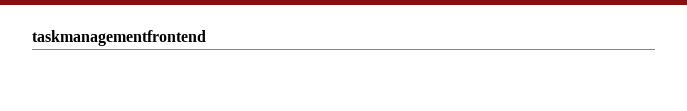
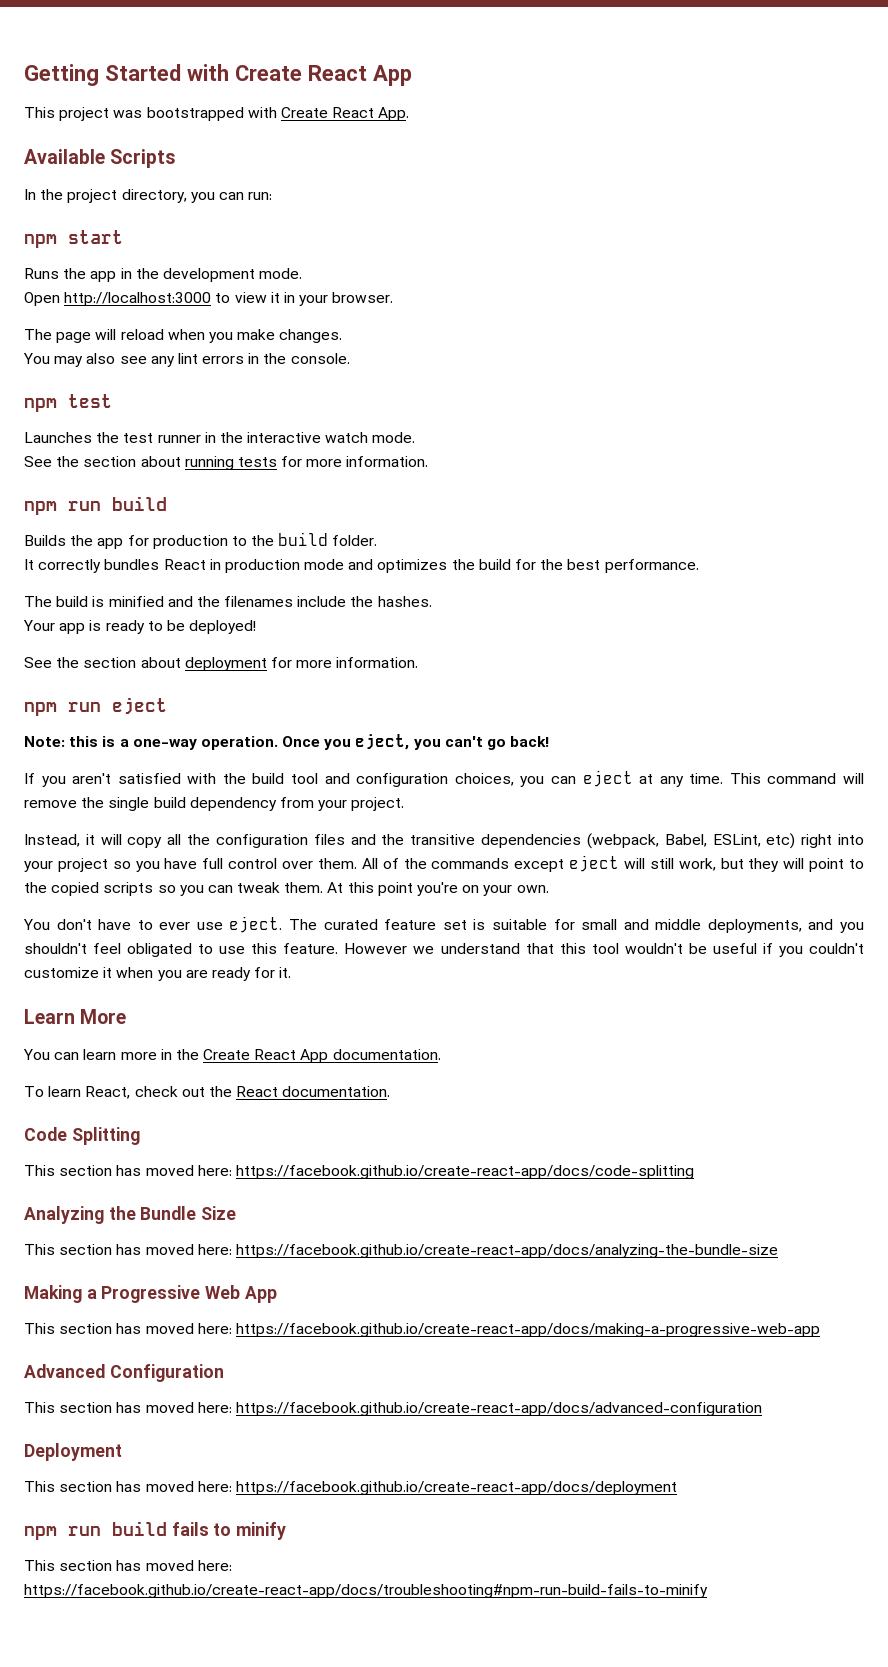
[32,30,206,46] taskmanagementfrontend -> [24,64,412,86] [24,107,410,121] [24,149,176,168] [24,189,273,203] [24,230,123,248] [24,268,303,282] [24,292,394,306] [24,329,343,343] [23,353,350,367] [24,394,112,412] [24,432,416,443] [24,456,429,470] [24,496,167,515] [24,532,378,549] [24,559,699,573] [24,596,432,607] [23,620,257,634] [24,657,419,671] [24,697,167,716] [24,734,550,750] [24,770,864,787] [24,797,405,811] [24,833,865,849] [24,855,865,872] [24,882,549,896] [23,916,864,933] [24,943,864,957] [24,967,292,981] [24,1009,127,1024] [23,1049,441,1063] [24,1086,391,1099] [24,1127,140,1145] [24,1165,694,1179] [24,1206,237,1224] [24,1244,778,1258] [24,1285,277,1303] [24,1323,820,1337] [24,1364,224,1382] [24,1402,762,1416] [24,1443,122,1461] [24,1481,677,1495] [24,1521,287,1540] [24,1560,232,1571] [24,1584,708,1598] Getting Started with Create React App // This project was bootstrapped with Create React App. // Available Scripts // In the project directory, you can run: // npm start // Runs the app in the development mode. // Open http://localhost:3000 to view it in your browser. // The page will reload when you make changes. // You may also see any lint errors in the console. // npm test // Launches the test runner in the interactive watch mode. // See the section about running tests for more information. // npm run build // Builds the app for production to the build folder. // It correctly bundles React in production mode and optimizes the build for the best performance. // The build is minified and the filenames include the hashes. // Your app is ready to be deployed! // See the section about deployment for more information. // npm run eject // Note: this is a one-way operation. Once you eject, you can't go back! // If you aren't satisfied with the build tool and configuration choices, you can eject at any time. This command will remove the single build dependency from your project. // Instead, it will copy all the configuration files and the transitive dependencies (webpack, Babel, ESLint, etc) right into your project so you have full control over them. All of the commands except eject will still work, but they will point to the copied scripts so you can tweak them. At this point you're on your own. // You don't have to ever use eject. The curated feature set is suitable for small and middle deployments, and you shouldn't feel obligated to use this feature. However we understand that this tool wouldn't be useful if you couldn't customize it when you are ready for it. // Learn More // You can learn more in the Create React App documentation. // To learn React, check out the React documentation. // Code Splitting // This section has moved here: https://facebook.github.io/create-react-app/docs/code-splitting // Analyzing the Bundle Size // This section has moved here: https://facebook.github.io/create-react-app/docs/analyzing-the-bundle-size // Making a Progressive Web App // This section has moved here: https://facebook.github.io/create-react-app/docs/making-a-progressive-web-app // Advanced Configuration // This section has moved here: https://facebook.github.io/create-react-app/docs/advanced-configuration // Deployment // This section has moved here: https://facebook.github.io/create-react-app/docs/deployment // npm run build fails to minify // This section has moved here: https://facebook.github.io/create-react-app/docs/troubleshooting#npm-run-build-fails-to-minify

